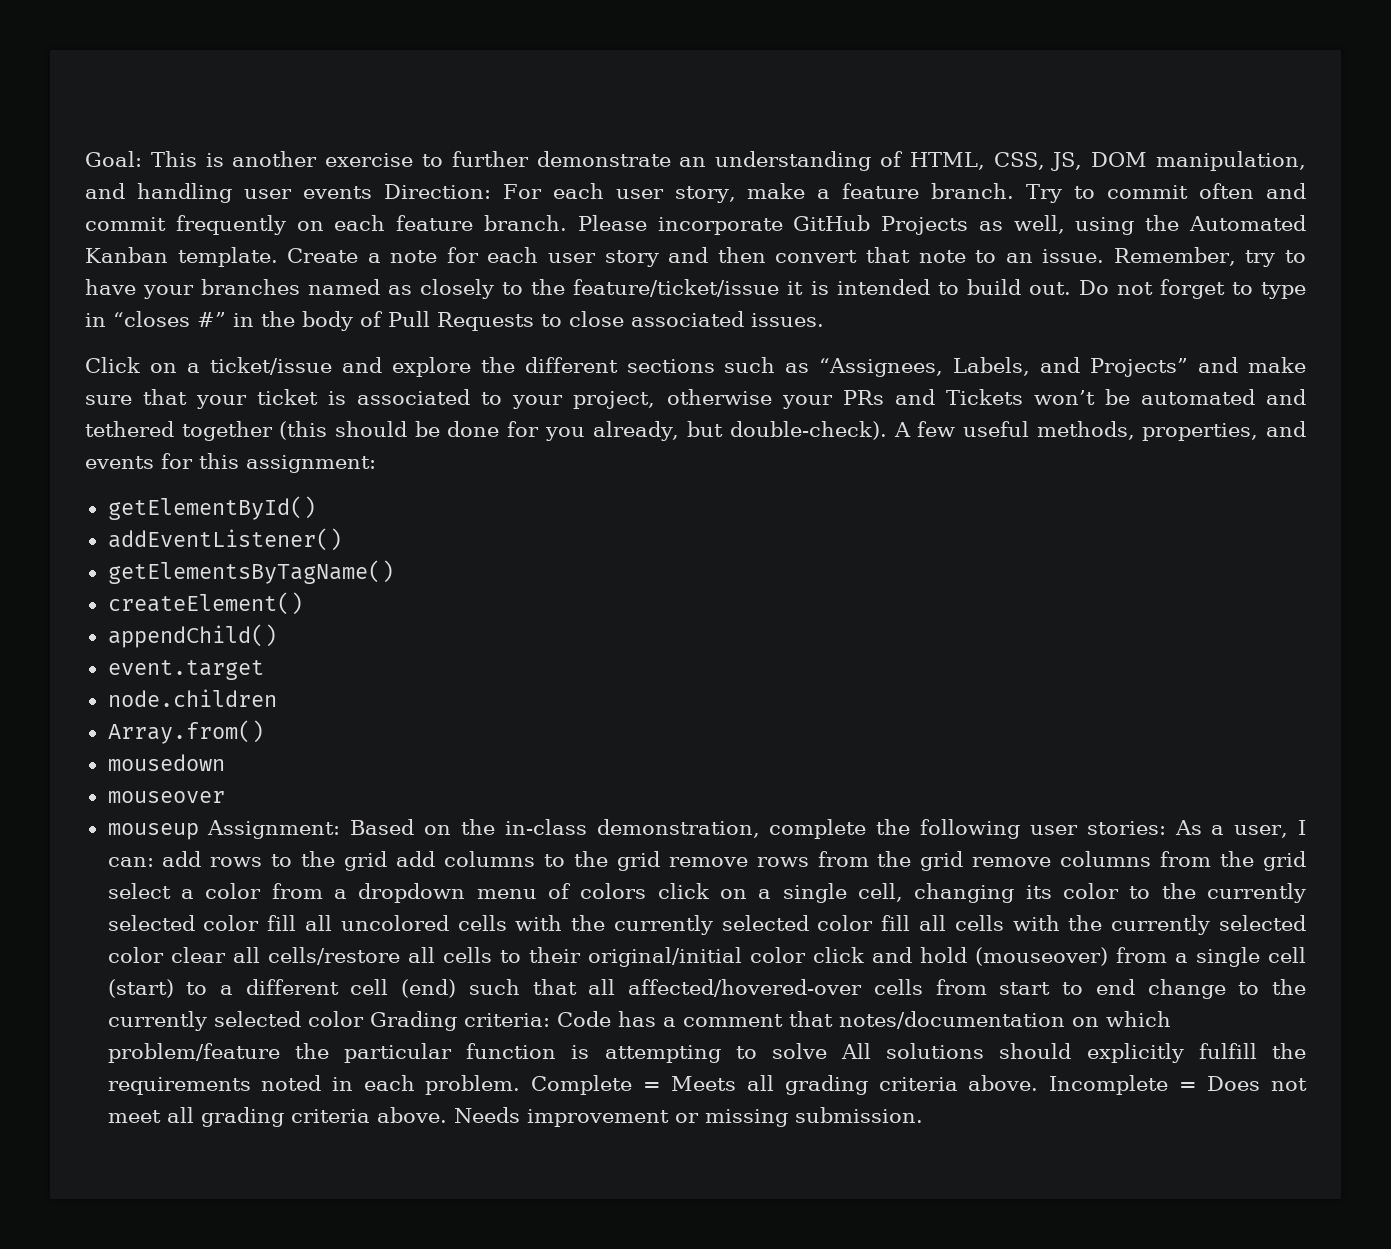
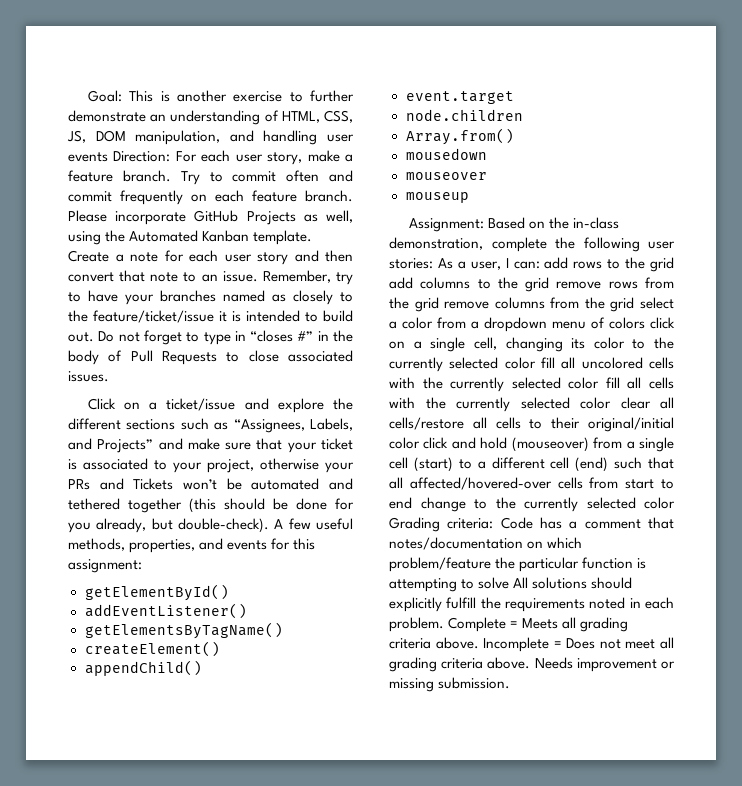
(199, 831) none -> (469, 197) //

